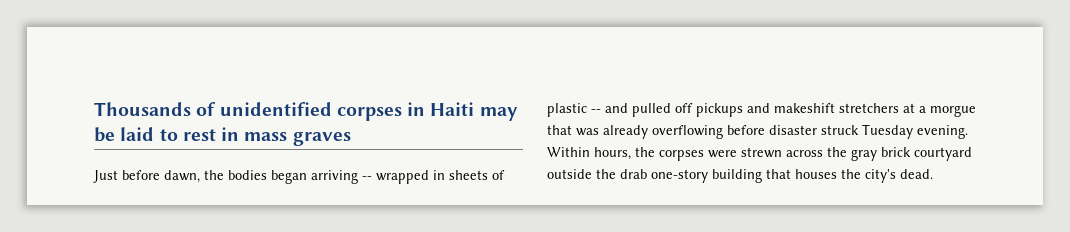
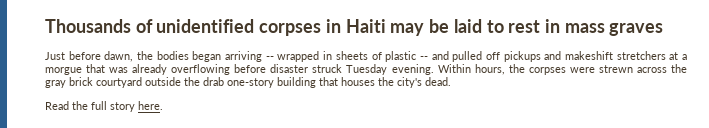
(933, 174) none -> [45,101,163,112] // Read the full story here.

